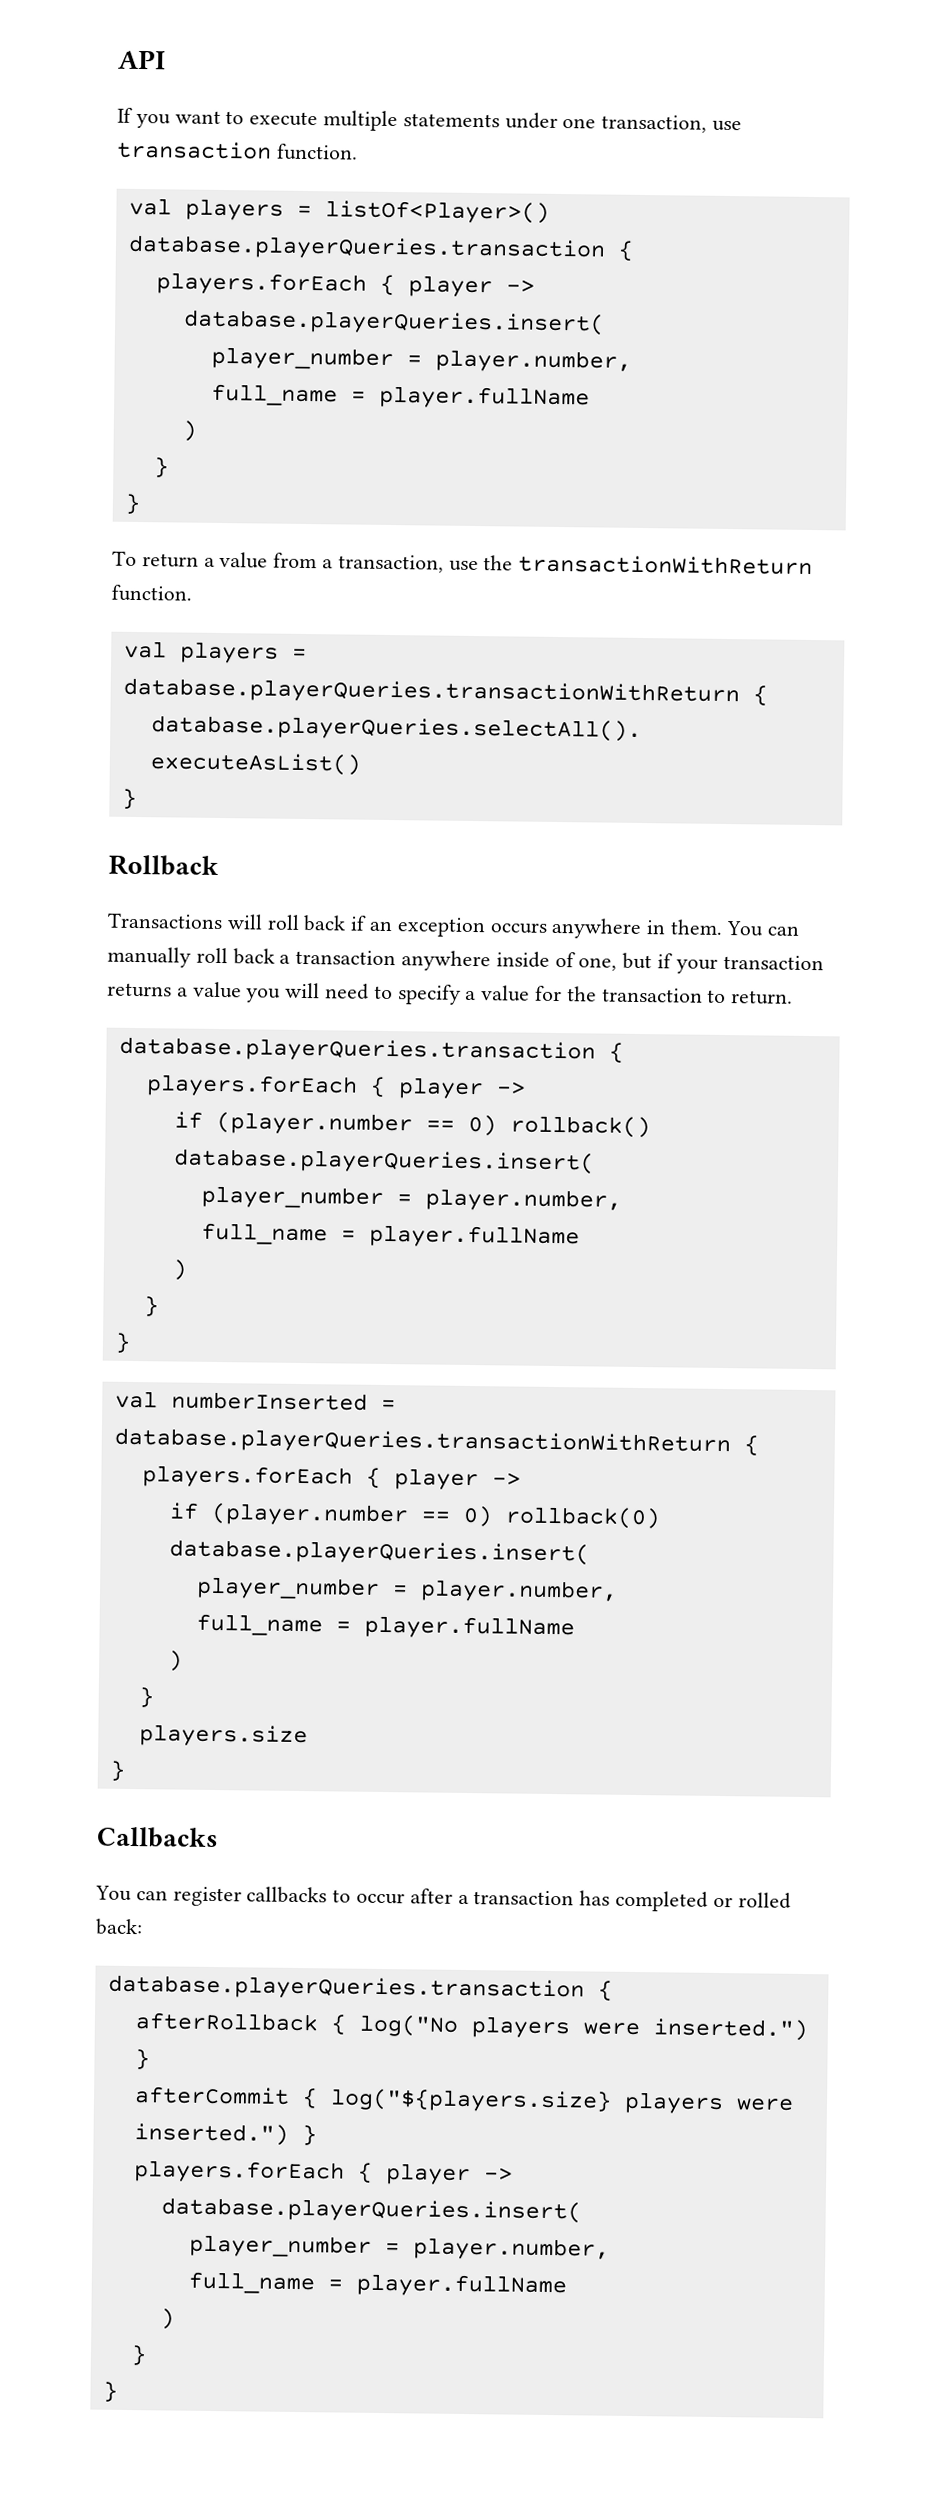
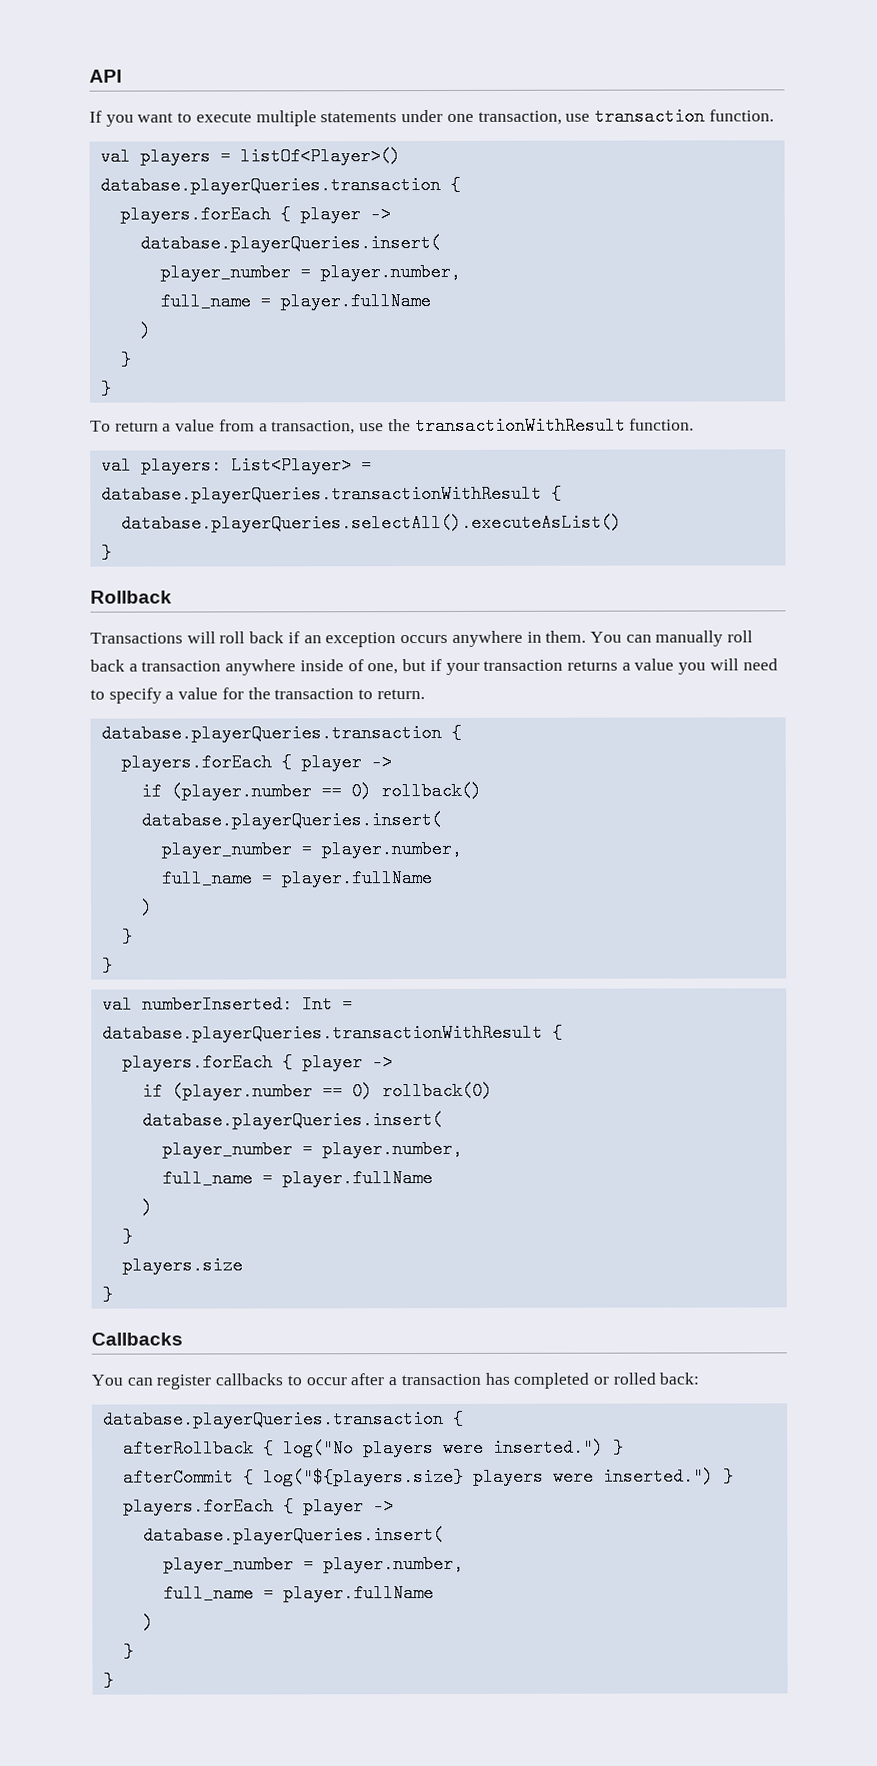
[518,554,814,576] [111,584,192,602] [123,640,307,664] [122,677,740,707] transactionWithReturn function. // val players = database.playerQueries.transactionWithReturn -> [414,416,695,436] [100,456,372,475] [100,484,542,504] transactionWithResult function. // val players: List<Player> = database.playerQueries.transactionWithResult
[170,1391,396,1411] [113,1427,731,1457] numberInserted = database.playerQueries.transactionWithReturn -> [141,995,353,1014] [101,1023,543,1043] numberInserted: Int = database.playerQueries.transactionWithResult

